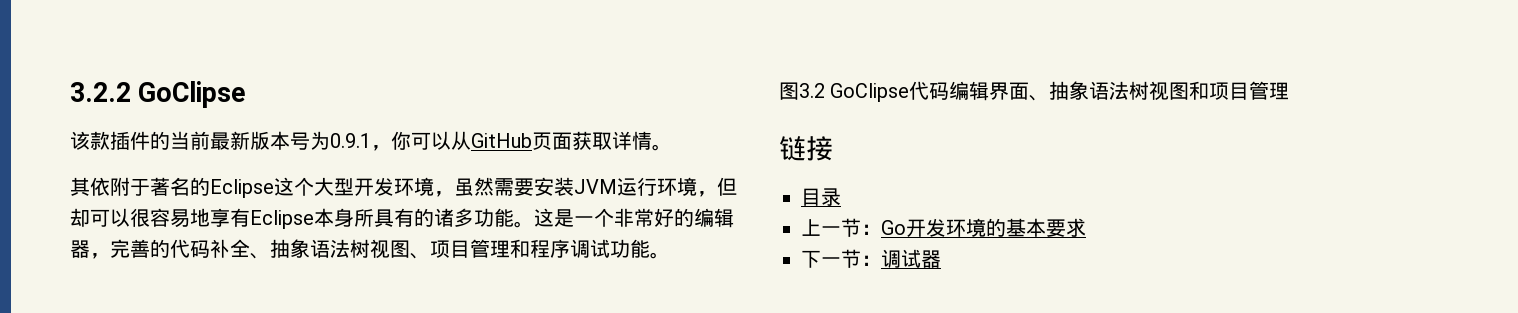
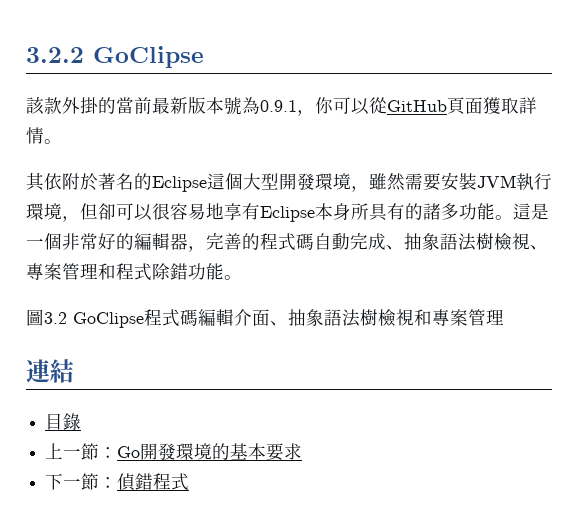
[70,131,190,150] 该款插件的当 -> [26,97,134,115] 該款外掛的當
[290,131,330,150] 号为 -> [224,97,260,115] 號為
[451,131,632,150] 从GitHub页面获取详 -> [369,97,537,115] 從GitHub頁面獲取詳
[130,179,150,196] 于 -> [80,173,98,191] 於
[274,177,737,197] [70,208,90,227] 这个大型开发环境，虽然需要安装JVM运行环境，但却 -> [207,172,552,192] [26,203,116,222] 這個大型開發環境，雖然需要安裝JVM執行環境，但卻
[434,208,454,227] 诸 -> [423,203,441,220] 諸
[534,208,614,227] 这是一个 -> [513,203,549,220] [26,233,62,250] 這是一個
[694,208,734,228] 编辑 -> [134,233,170,250] 編輯
[170,239,470,259] 代码补全、抽象语法树视图、项目 -> [260,232,548,251] [26,263,62,280] 程式碼自動完成、抽象語法樹檢視、專案
[550,239,610,258] 序调试 -> [134,263,188,281] 式除錯
[779,82,799,100] 图 -> [26,309,44,326] 圖
[909,81,1250,101] 代码编辑界面、抽象语法树视图和项目 -> [144,309,468,327] 程式碼編輯介面、抽象語法樹檢視和專案
[779,136,833,161] [801,188,841,206] 链接 // 目录 -> [26,359,74,383] [45,413,82,430] 連結 // 目錄
[841,218,966,237] 节：Go开发环 -> [81,443,195,460] 節：Go開發環
[841,249,941,268] 节：调试器 -> [81,473,190,491] 節：偵錯程式

